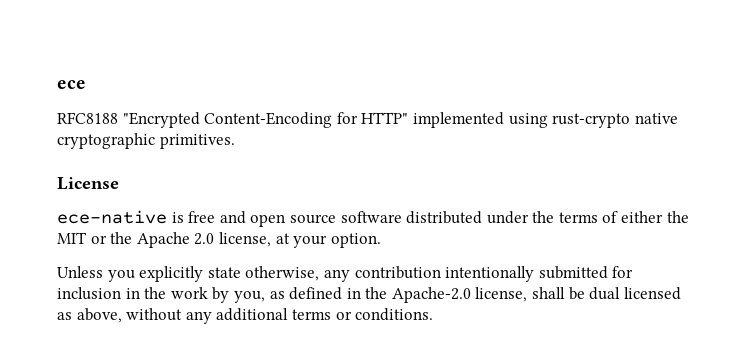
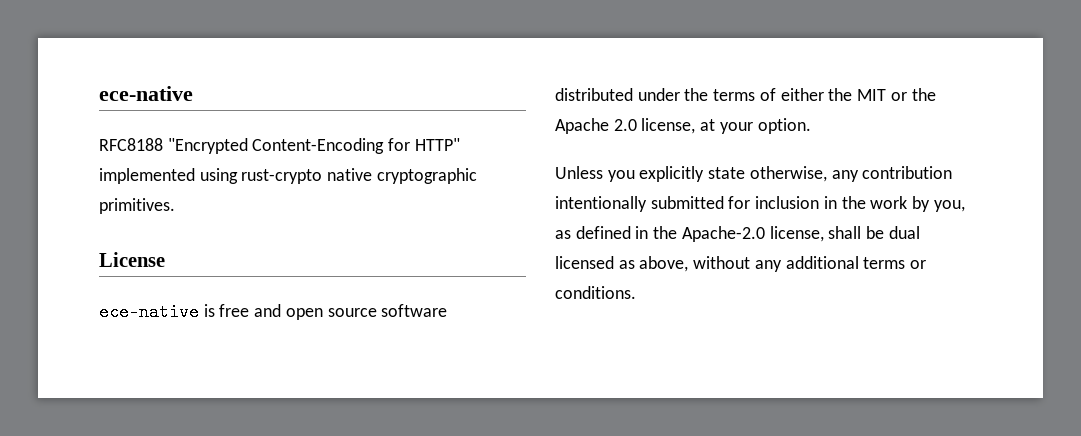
[57,80,86,89] ece -> [99,86,193,101] ece-native

